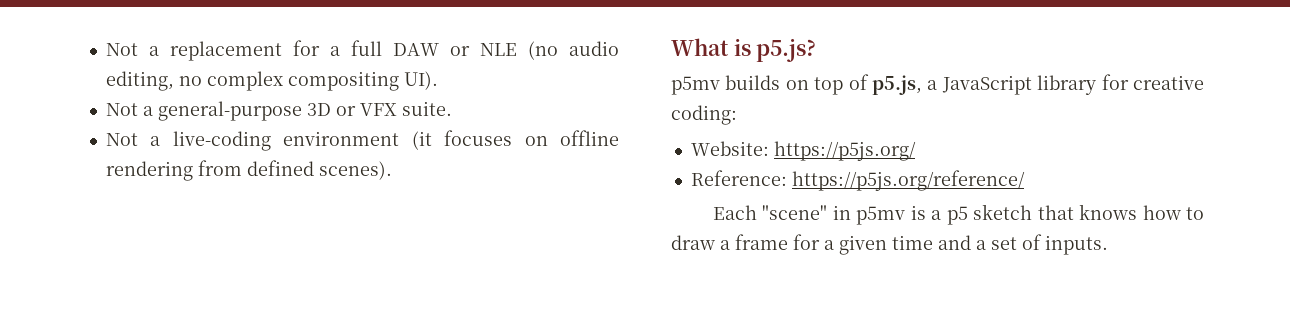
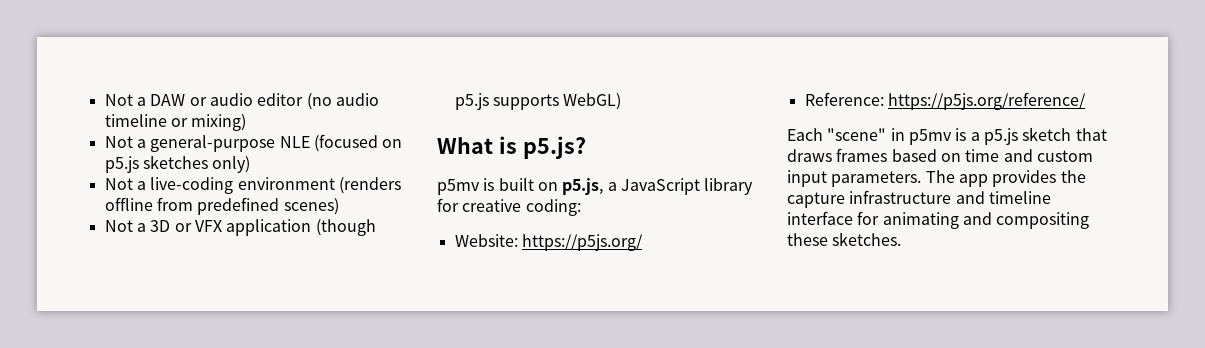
[105,40,619,61] [105,71,438,91] [105,101,452,121] [105,130,619,151] [105,160,392,181] Not a replacement for a full DAW or NLE (no audio editing, no complex compositing UI). // Not a general‑purpose 3D or VFX suite. // Not a live‑coding environment (it focuses on offline rendering from defined scenes). -> [104,93,379,110] [104,114,247,131] [104,134,403,152] [104,155,251,173] [104,177,401,194] [104,197,339,215] [104,219,376,236] [454,93,622,110] Not a DAW or audio editor (no audio timeline or mixing) // Not a general-purpose NLE (focused on p5.js sketches only) // Not a live-coding environment (renders offline from predefined scenes) // Not a 3D or VFX application (though p5.js supports WebGL)
[725,74,869,95] builds on top of -> [483,178,558,191] is built on
[946,206,968,225] p5 -> [983,128,1018,145] p5.js
[1079,204,1204,220] [671,234,1108,255] knows how to draw a frame for a given time and a set of inputs. -> [787,148,1093,162] [787,170,1086,187] [787,190,1051,208] [787,211,1090,229] [787,232,902,246] draws frames based on time and custom input parameters. The app provides the capture infrastructure and timeline interface for animating and compositing these sketches.

